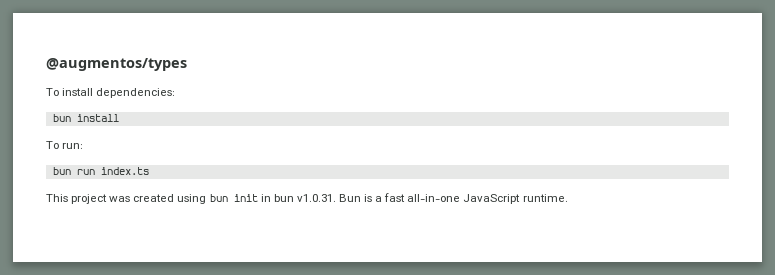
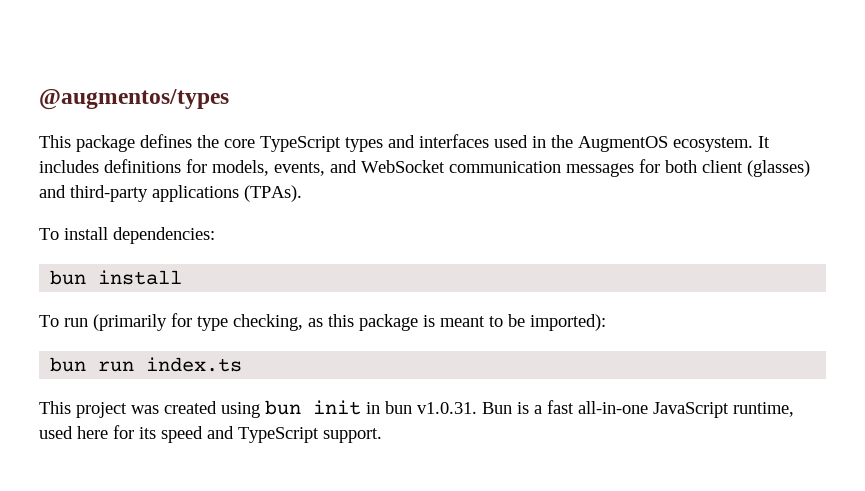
(187, 64) none -> [39,134,770,152] [39,159,810,177] [39,185,302,202] // This package defines the core TypeScript types and interfaces used in the AugmentOS ecosystem. It includes definitions for models, events, and WebSocket communication messages for both client (glasses) and third-party applications (TPAs).
[62,143,84,149] run: -> [64,313,606,331] run (primarily for type checking, as this package is meant to be imported):
[522,194,568,202] runtime. -> [733,402,794,417] [39,425,382,443] runtime, used here for its speed and TypeScript support.

